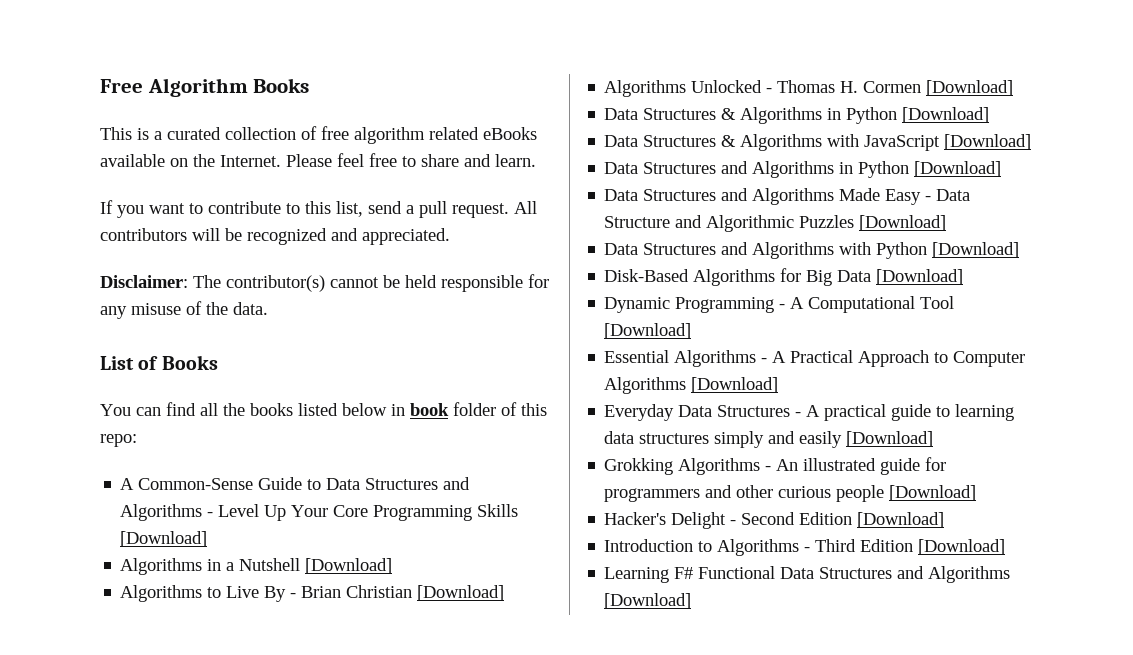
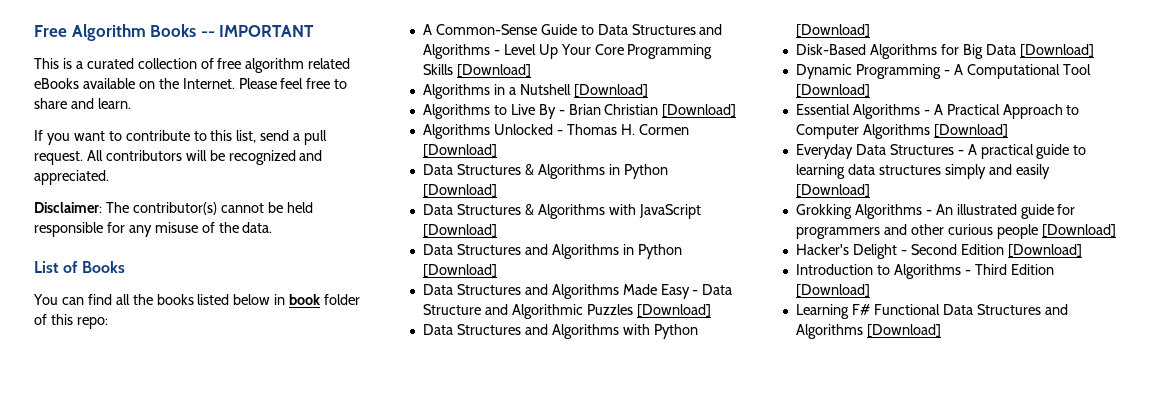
(310, 85) none -> [200,25,315,37] -- IMPORTANT

